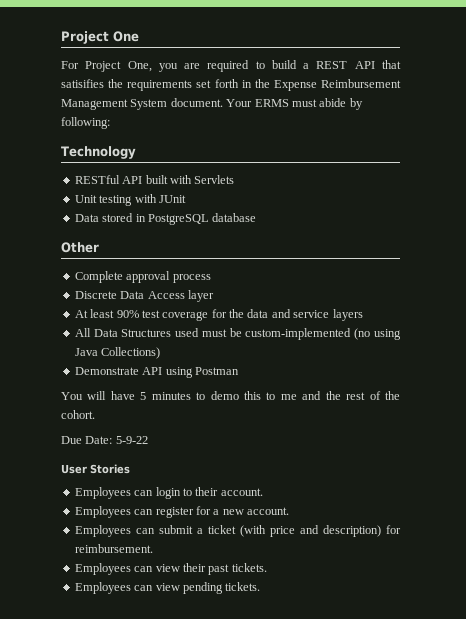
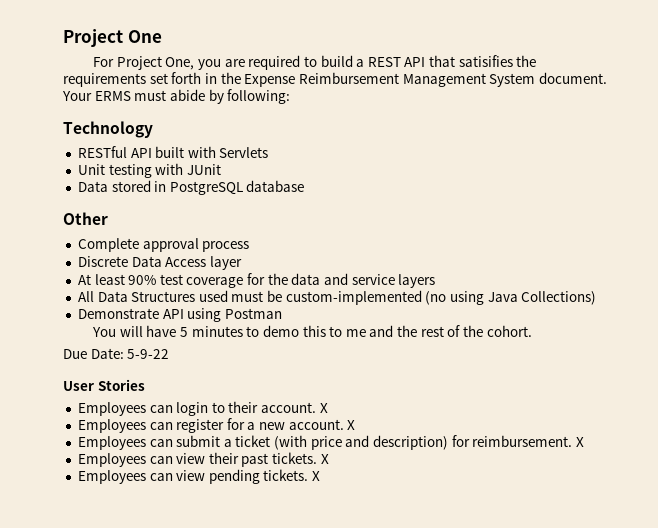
(263, 492) none -> [319,403,328,413] X
(289, 511) none -> [347,420,356,430] X
(153, 548) none -> [575,437,584,447] X
(267, 567) none -> [320,454,329,464] X
(261, 586) none -> [312,471,321,481] X

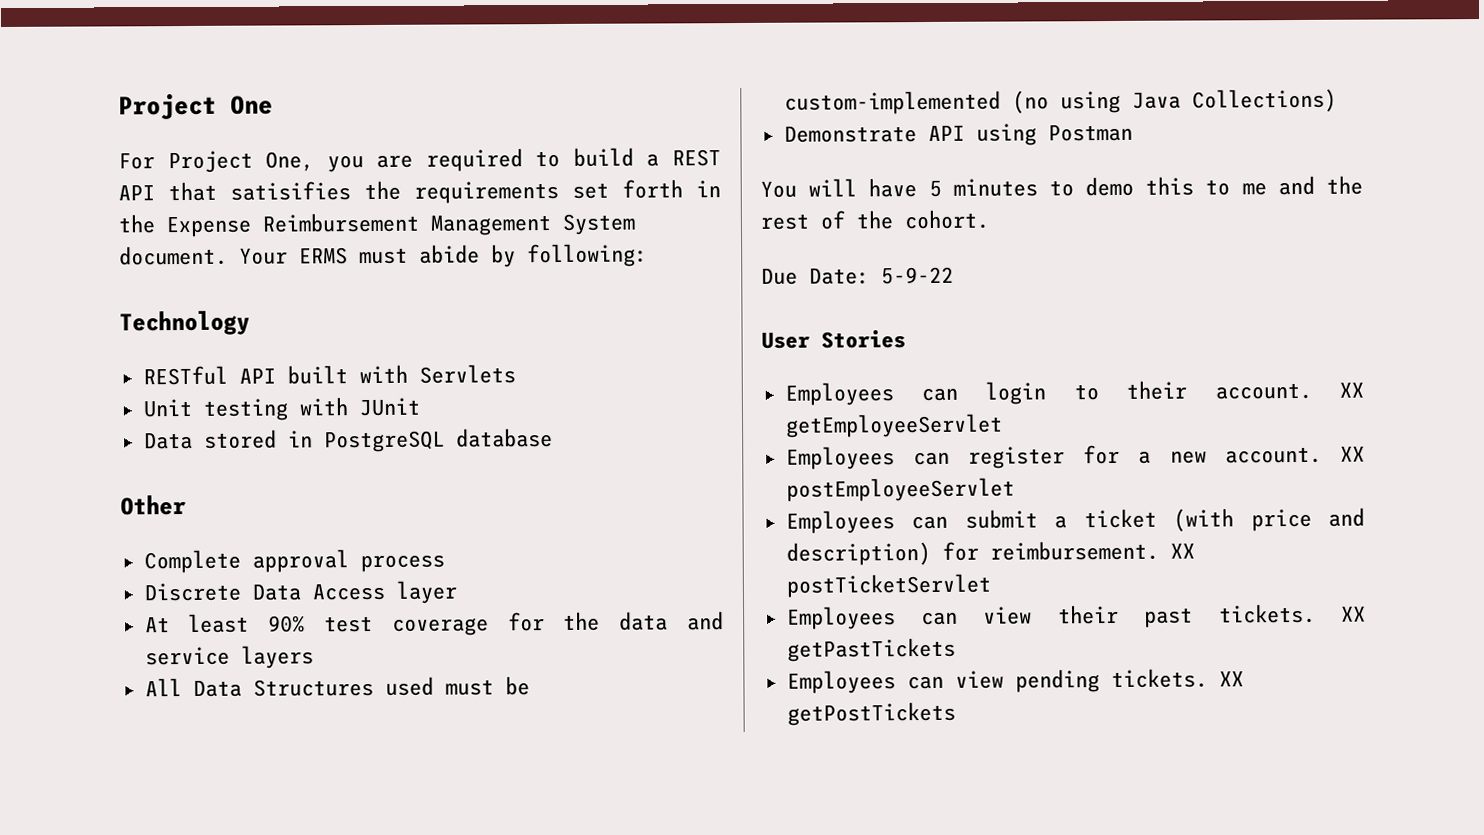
[319,403,328,413] X -> [1339,381,1364,398] [784,413,1003,438] XX getEmployeeServlet
[347,420,356,430] X -> [1340,445,1365,462] [785,477,1015,502] XX postEmployeeServlet
[575,437,584,447] X -> [1169,542,1195,559] [785,573,991,598] XX postTicketServlet
[320,454,329,464] X -> [1341,605,1366,622] [786,637,956,662] XX getPastTickets
[312,471,321,481] X -> [1218,670,1244,687] [786,701,956,726] XX getPostTickets

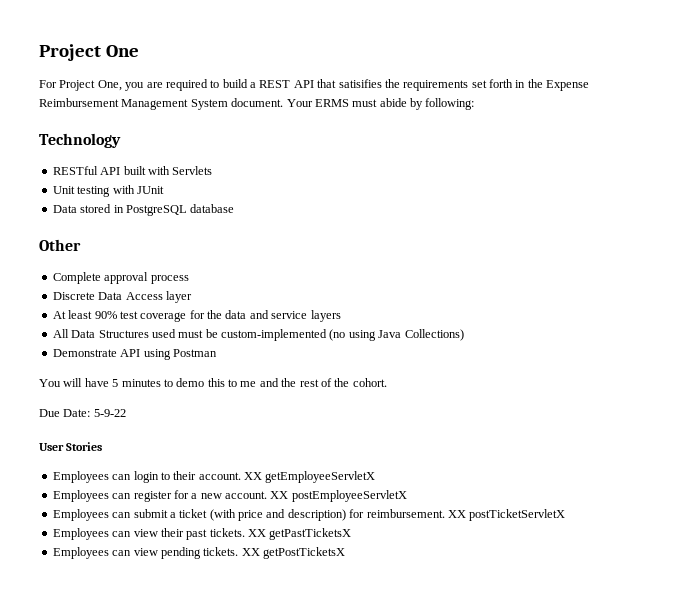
[784,413,1003,438] getEmployeeServlet -> [265,471,376,483] getEmployeeServletX
[785,477,1015,502] postEmployeeServlet -> [291,490,407,502] postEmployeeServletX
[785,573,991,598] postTicketServlet -> [469,509,566,521] postTicketServletX
[786,637,956,662] getPastTickets -> [269,528,352,540] getPastTicketsX
[786,701,956,726] getPostTickets -> [263,547,345,559] getPostTicketsX

